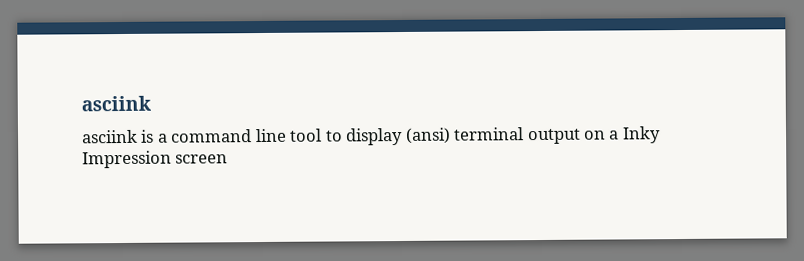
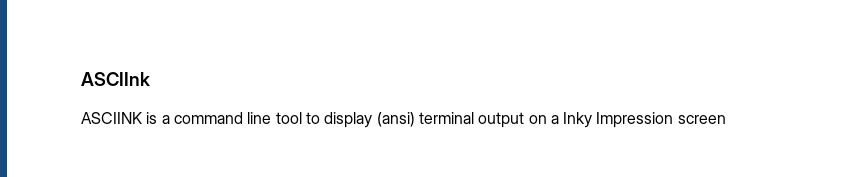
[81,95,152,112] [81,129,138,144] asciink // asciink -> [81,72,150,86] [81,112,142,124] ASCIInk // ASCIINK

